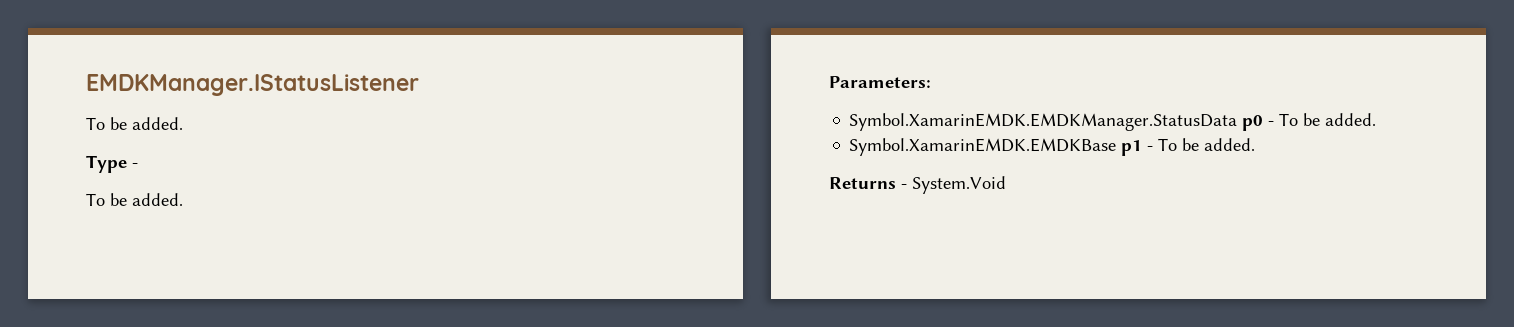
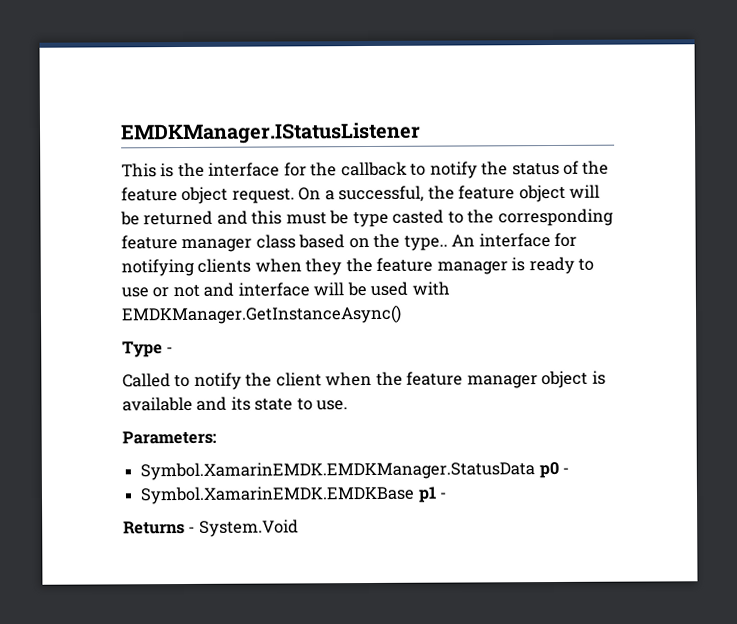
[86,117,183,130] [86,155,138,173] [86,193,183,206] To be added. // Type - // To be added. -> [121,160,610,179] [121,184,601,205] [120,208,614,228] [121,232,578,253] [121,256,595,277] [121,281,450,298] [121,304,402,325] [122,341,174,358] [122,370,606,390] [122,396,349,412] This is the interface for the callback to notify the status of the feature object request. On a successful, the feature object will be returned and this must be type casted to the corresponding feature manager class based on the type.. An interface for notifying clients when they the feature manager is ready to use or not and interface will be used with EMDKManager.GetInstanceAsync() // Type - // Called to notify the client when the feature manager object is available and its state to use.
[1279,113,1377,126] To be added. -> (570, 470) none
[1158,138,1256,151] To be added. -> (448, 495) none

